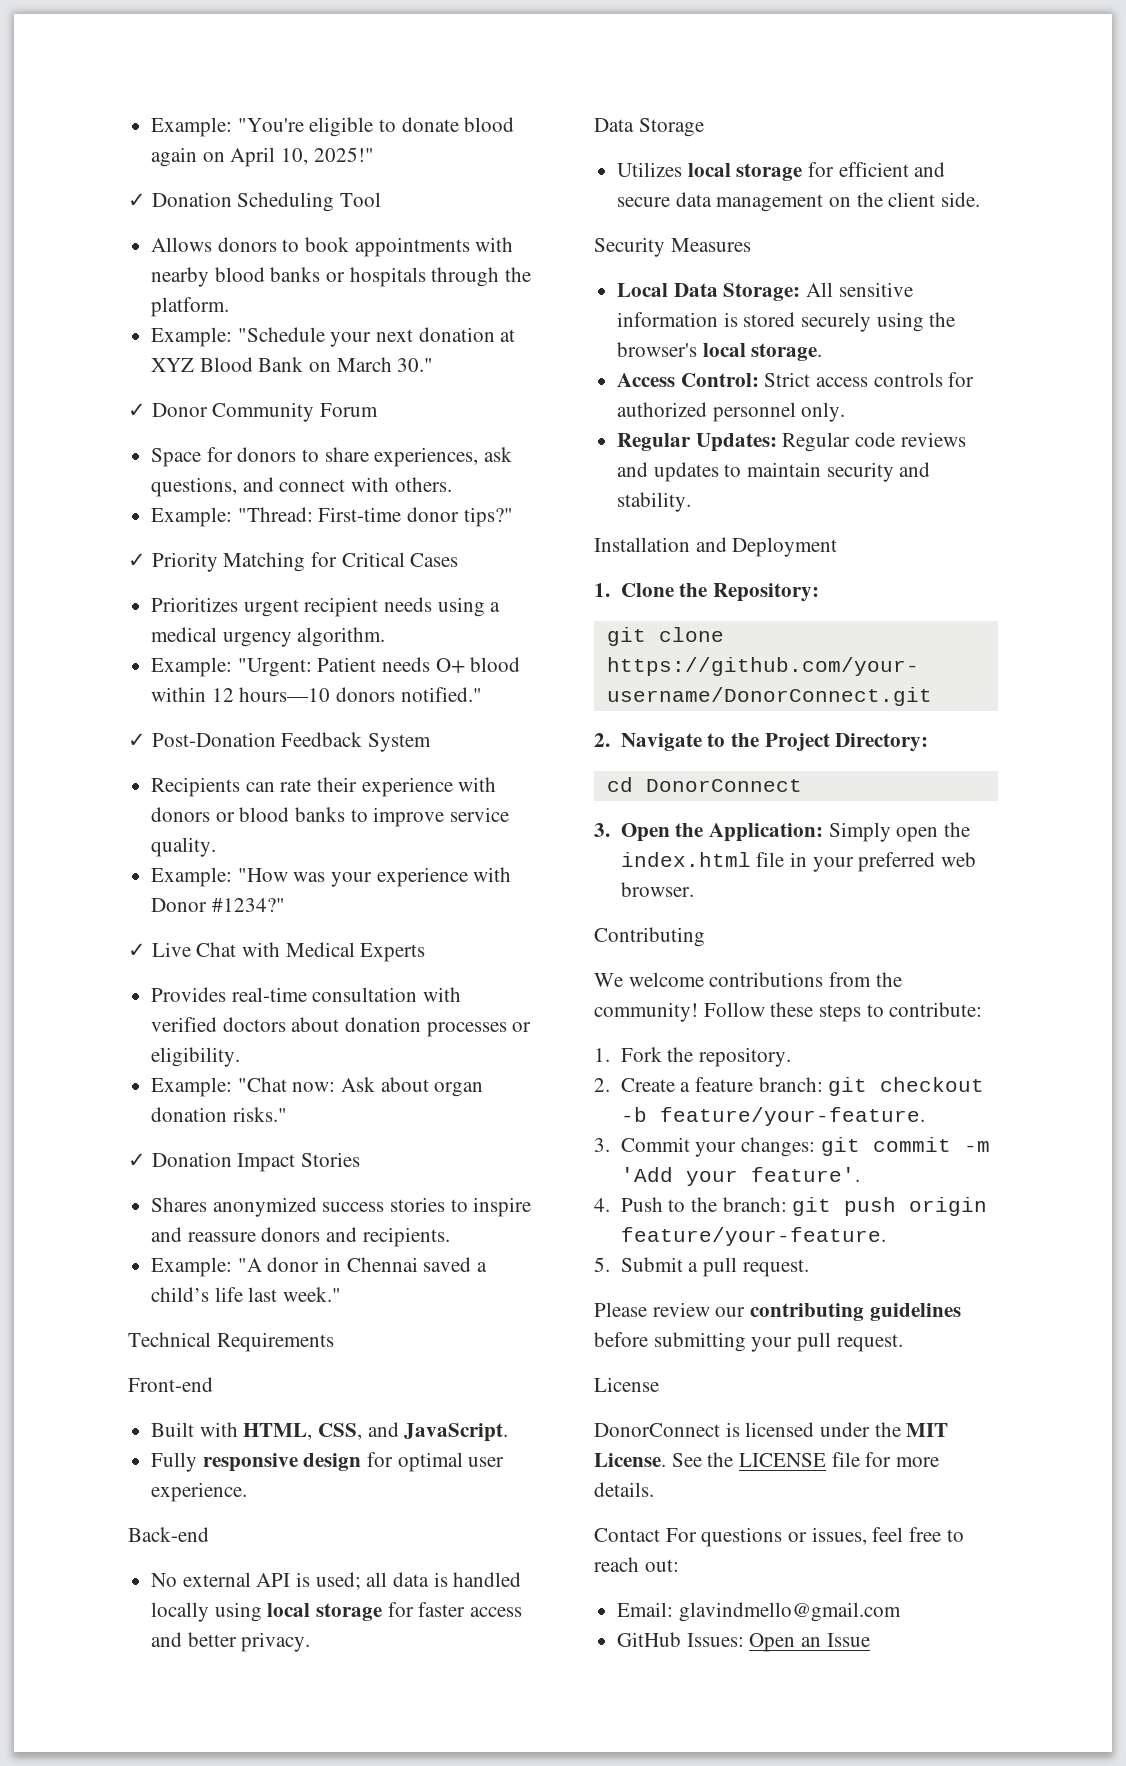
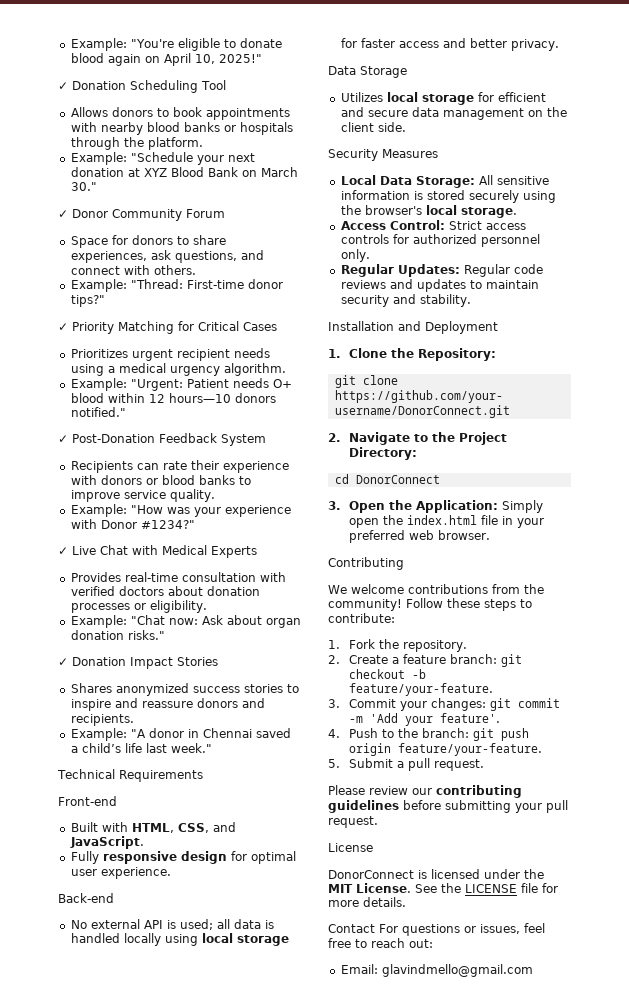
[617,1632,870,1652] // GitHub Issues: Open an Issue -> (533, 970) none

